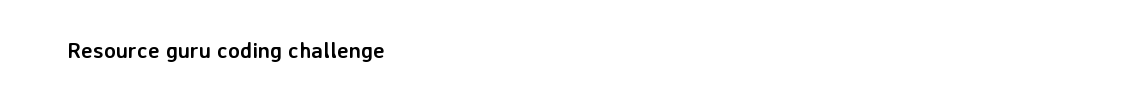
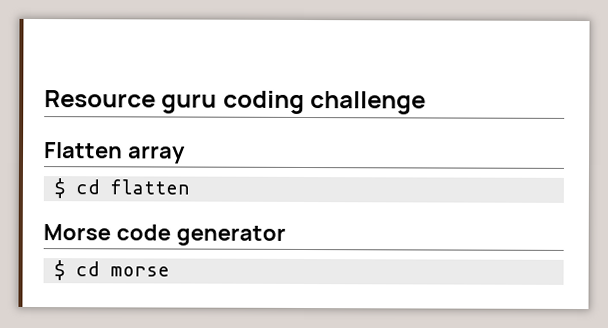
(385, 52) none -> [44,142,186,164] [54,178,191,199] [43,224,286,246] [54,260,171,281] // Flatten array // $ cd flatten // Morse code generator // $ cd morse

